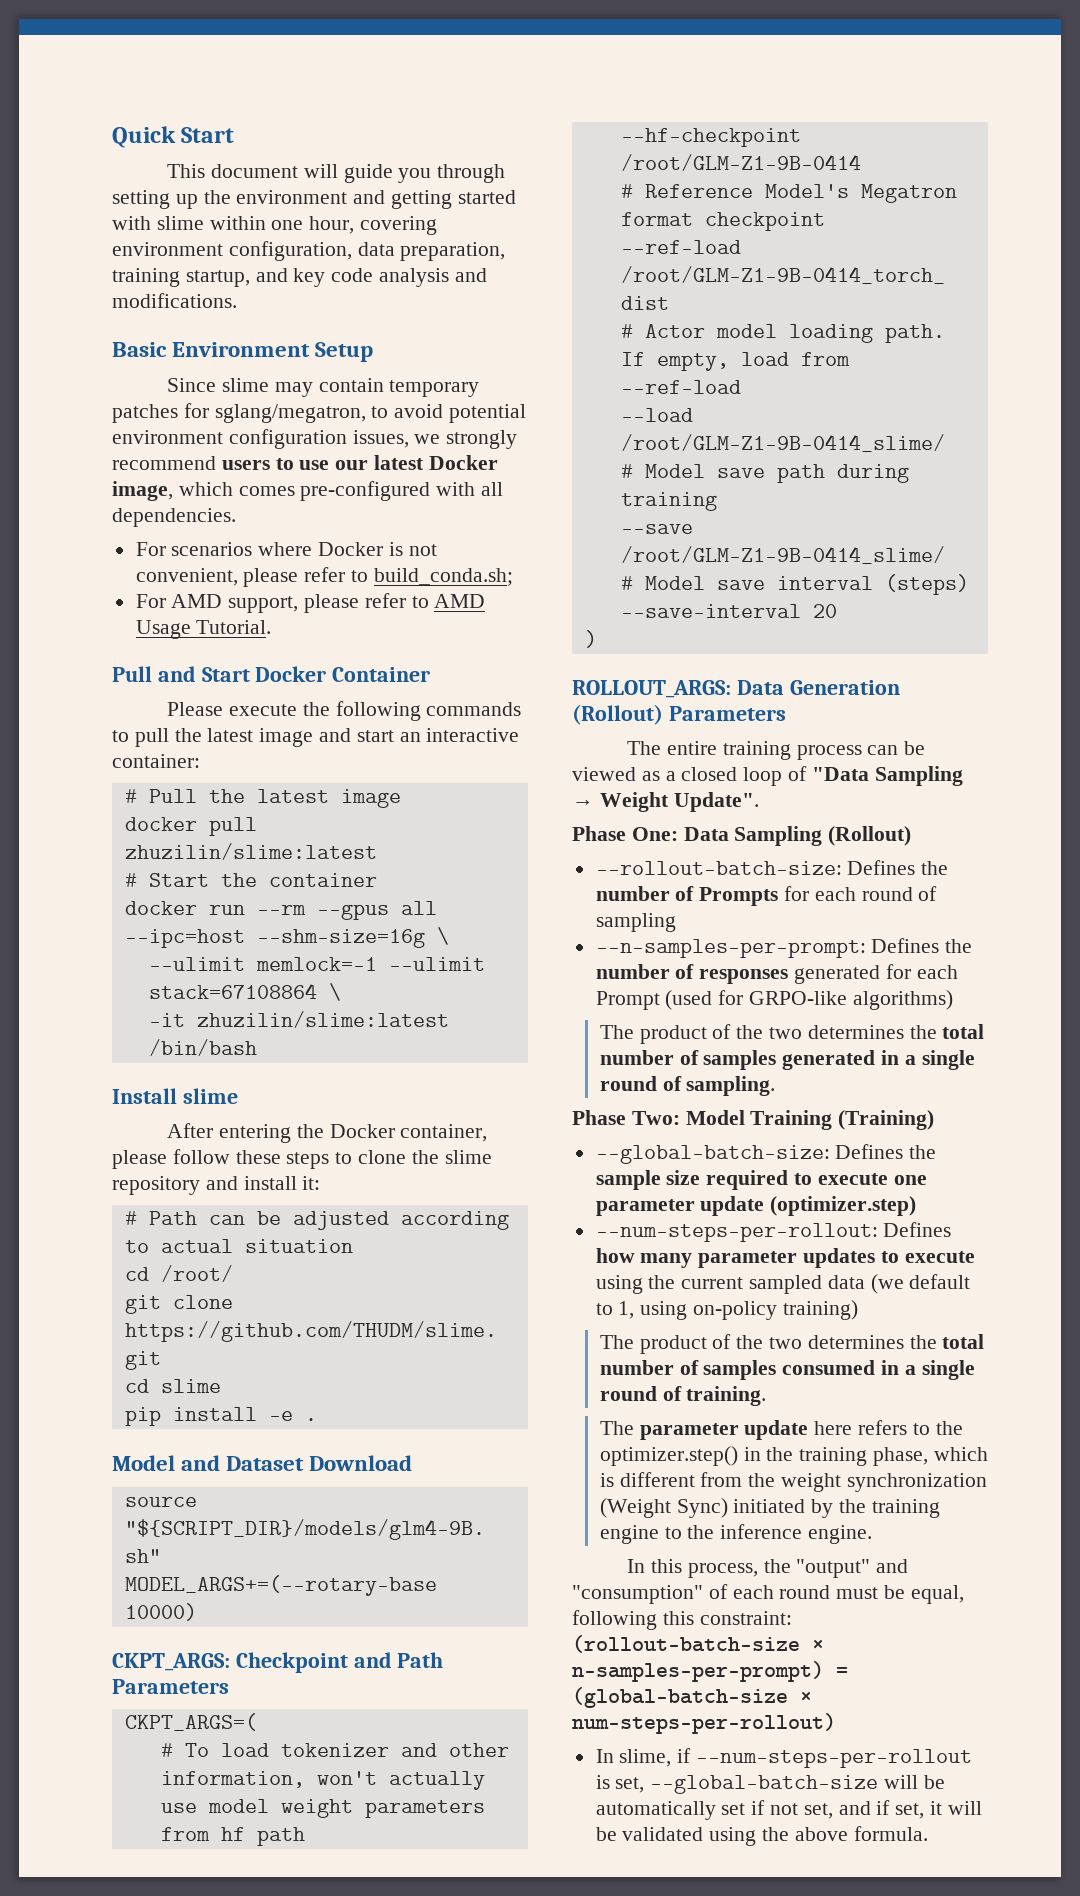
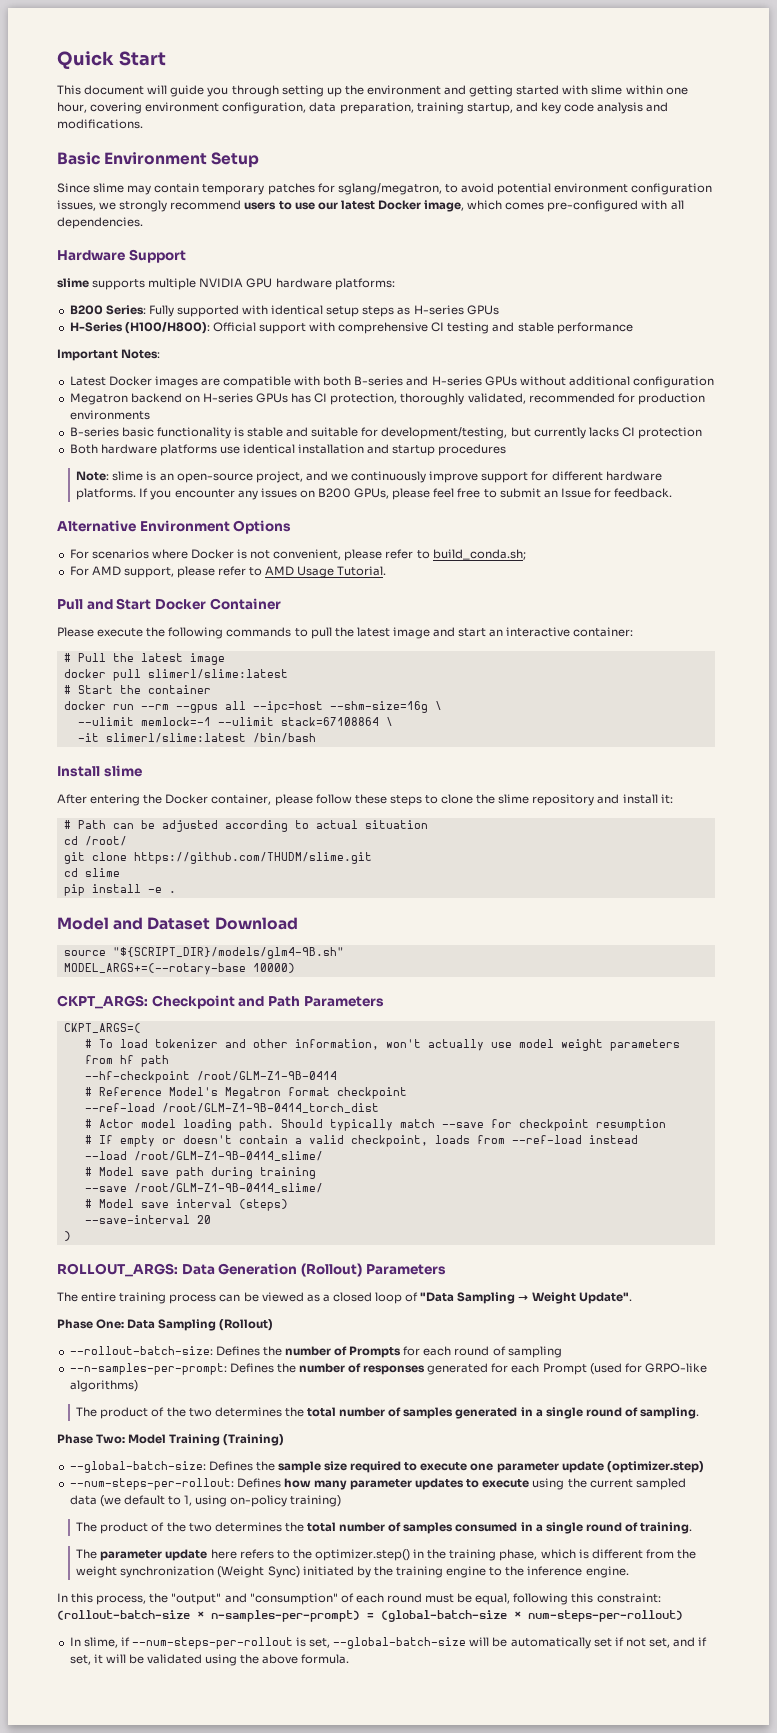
(236, 517) none -> [57,249,186,263] [57,278,395,290] [69,305,499,317] [69,322,633,334] [57,349,161,361] [69,376,715,388] [69,393,705,405] [69,410,150,420] [69,427,703,439] [69,444,507,456] [76,471,662,483] [76,488,673,500] [57,520,292,534] // Hardware Support // slime supports multiple NVIDIA GPU hardware platforms: // B200 Series: Fully supported with identical setup steps as H-series GPUs // H-Series (H100/H800): Official support with comprehensive CI testing and stable performance // Important Notes: // Latest Docker images are compatible with both B-series and H-series GPUs without additional configuration // Megatron backend on H-series GPUs has CI protection, thoroughly validated, recommended for production environments // B-series basic functionality is stable and suitable for development/testing, but currently lacks CI protection // Both hardware platforms use identical installation and startup procedures // Note: slime is an open-source project, and we continuously improve support for different hardware platforms. If you encounter any issues on B200 GPUs, please feel free to submit an Issue for feedback. // Alternative Environment Options
[124,843,377,860] zhuzilin/slime:latest -> [147,669,288,679] slimerl/slime:latest
[196,1011,449,1028] zhuzilin/slime:latest -> [105,733,246,743] slimerl/slime:latest
[620,352,789,371] If empty, load -> [280,1119,666,1131] [84,1135,470,1147] Should typically match --save for checkpoint resumption // # If empty or doesn't contain a valid checkpoint, loads
(741, 387) none -> [588,1135,638,1144] instead

